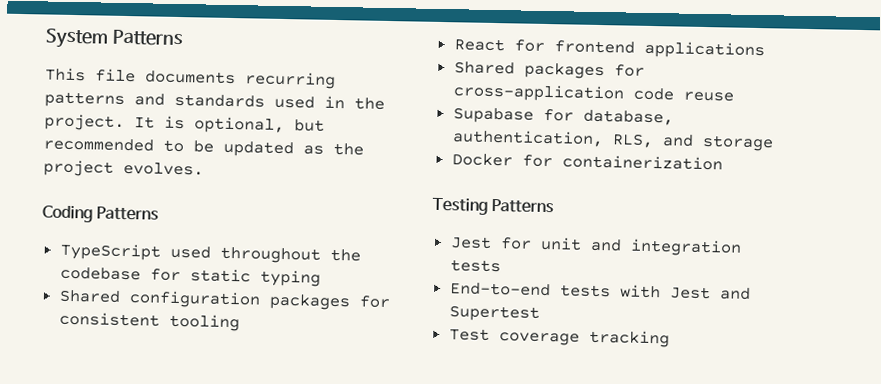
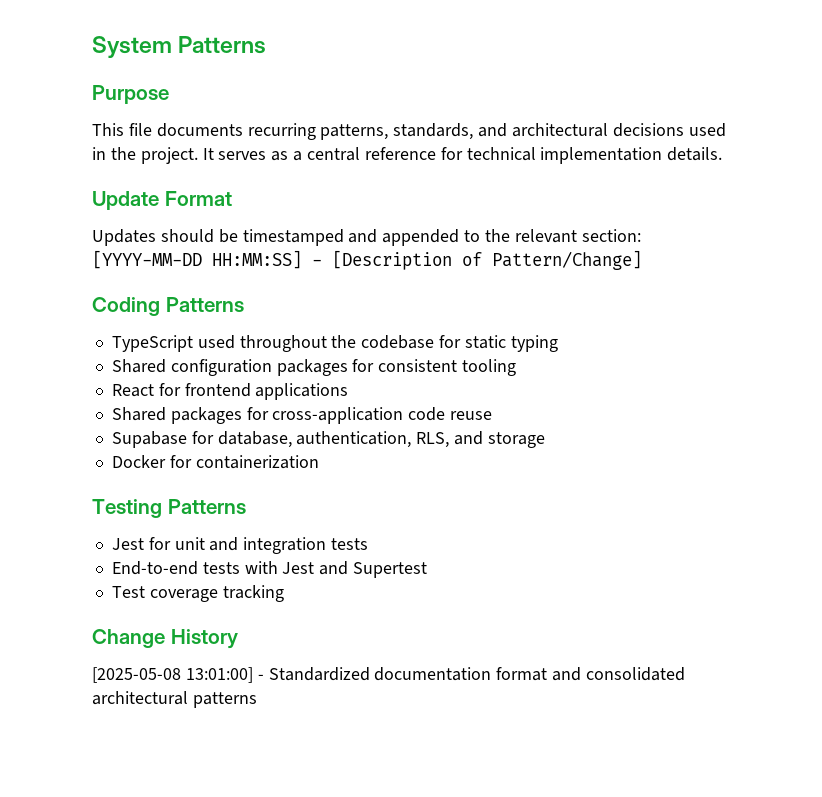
(184, 38) none -> [92,85,169,104] // Purpose
[44,91,265,108] patterns and standards -> [320,123,684,140] patterns, standards, and architectural decisions
[164,115,325,135] [43,137,364,158] [43,159,204,177] is optional, but recommended to be updated as the project evolves. -> [218,147,723,164] [92,191,232,210] [92,229,641,246] [92,250,642,270] serves as a central reference for technical implementation details. // Update Format // Updates should be timestamped and appended to the relevant section: [YYYY-MM-DD HH:MM:SS] - [Description of Pattern/Change]
(670, 338) none -> [92,629,238,649] [92,667,686,683] [92,691,257,708] // Change History // [2025-05-08 13:01:00] - Standardized documentation format and consolidated architectural patterns

